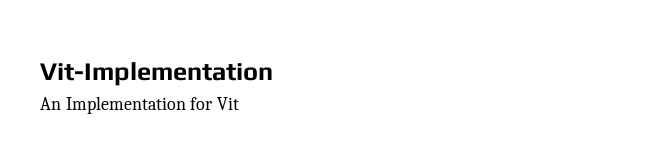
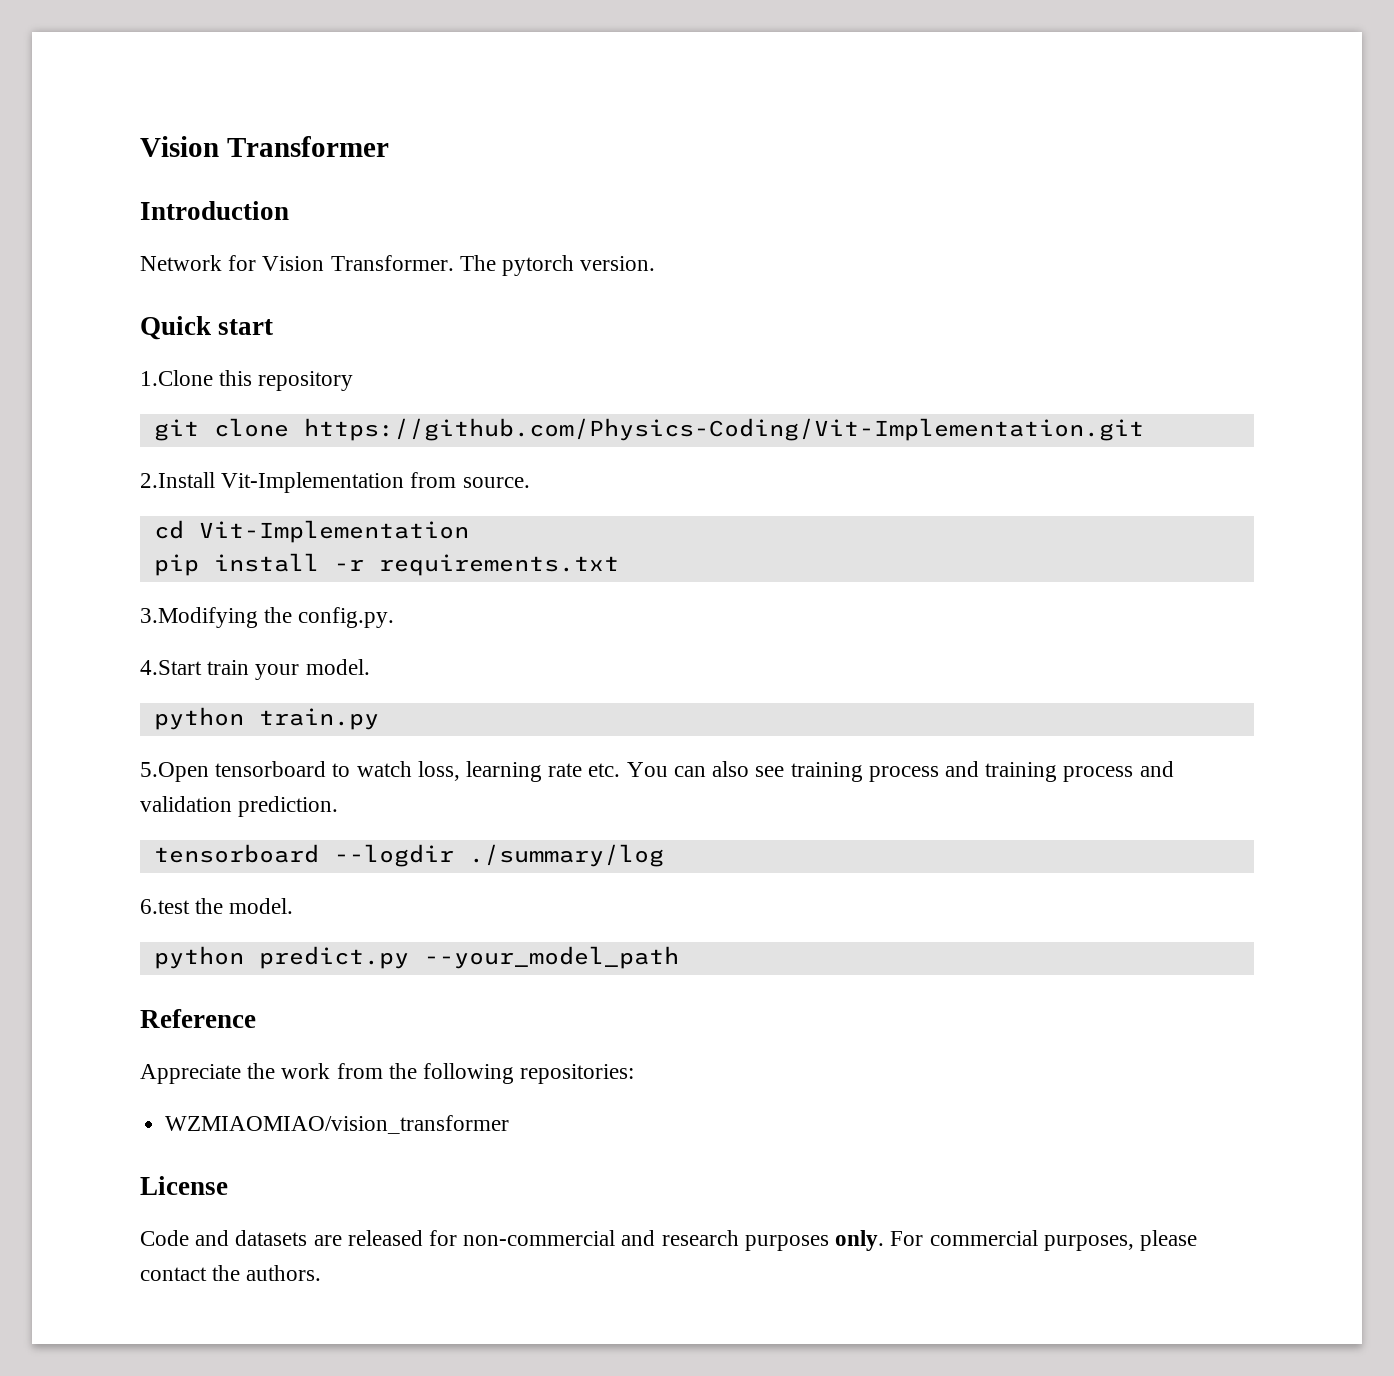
[40,62,273,86] [40,96,240,114] Vit-Implementation // An Implementation for Vit -> [140,136,389,157] [140,201,289,220] [140,255,656,276] [140,316,274,340] [140,370,354,391] [153,418,1144,441] [140,472,530,493] [153,520,469,543] [153,553,619,576] [140,607,395,628] [140,659,370,680] [153,707,379,730] [140,761,1174,782] [140,796,339,817] [153,844,664,867] [140,898,294,914] [153,946,679,969] [140,1009,256,1028] [140,1063,635,1084] [165,1115,510,1134] [140,1176,228,1195] [140,1230,1197,1251] [140,1265,322,1281] Vision Transformer // Introduction // Network for Vision Transformer. The pytorch version. // Quick start // 1.Clone this repository // git clone https://github.com/Physics-Coding/Vit-Implementation.git // 2.Install Vit-Implementation from source. // cd Vit-Implementation // pip install -r requirements.txt // 3.Modifying the config.py. // 4.Start train your model. // python train.py // 5.Open tensorboard to watch loss, learning rate etc. You can also see training process and training process and validation prediction. // tensorboard --logdir ./summary/log // 6.test the model. // python predict.py --your_model_path // Reference // Appreciate the work from the following repositories: // WZMIAOMIAO/vision_transformer // License // Code and datasets are released for non-commercial and research purposes only. For commercial purposes, please contact the authors.

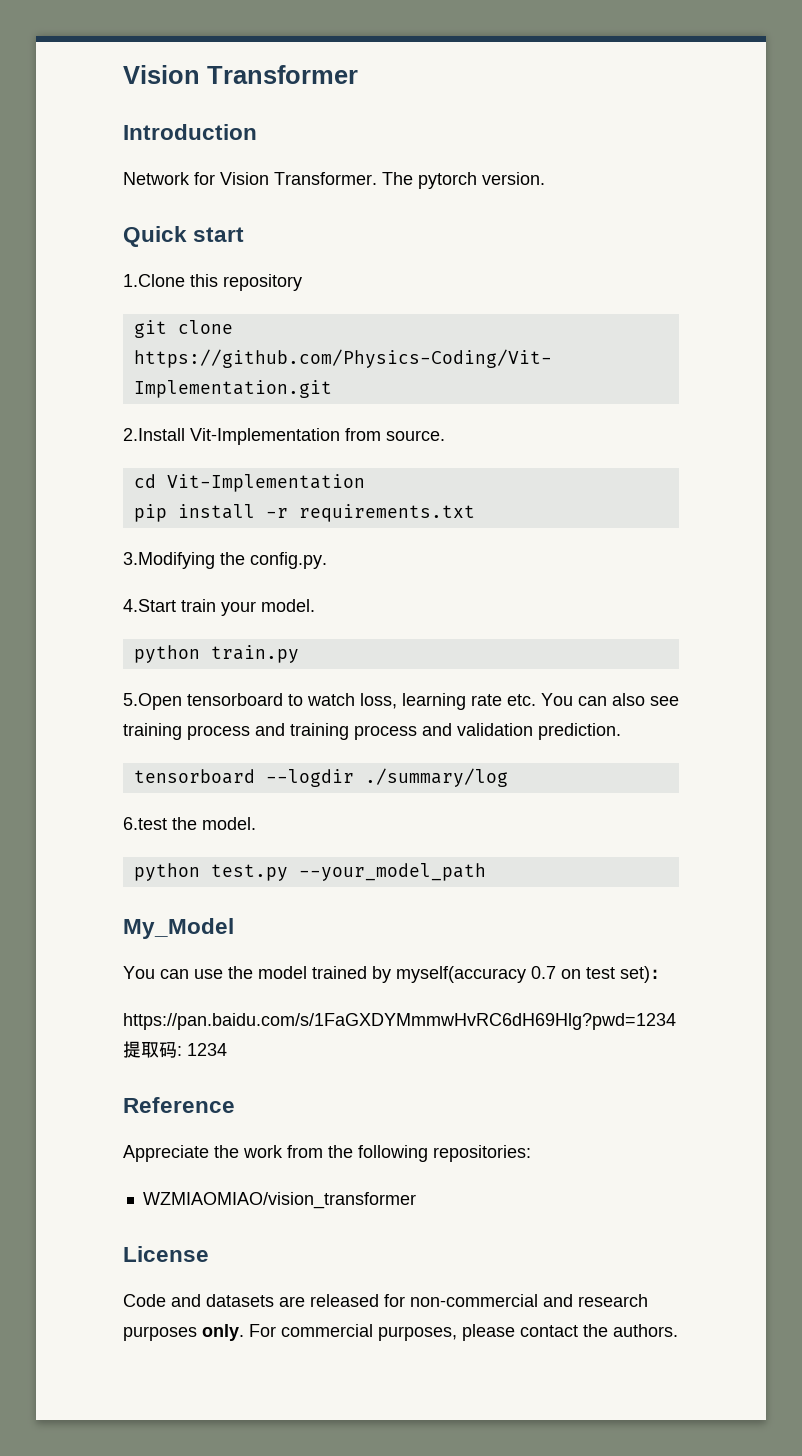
[258,946,409,969] predict.py -> [210,864,288,881] test.py
(679, 957) none -> [123,918,234,939] [123,966,668,983] [123,1013,676,1030] [123,1041,227,1058] // My_Model // You can use the model trained by myself(accuracy 0.7 on test set)： // https://pan.baidu.com/s/1FaGXDYMmmwHvRC6dH69Hlg?pwd=1234提取码: 1234

